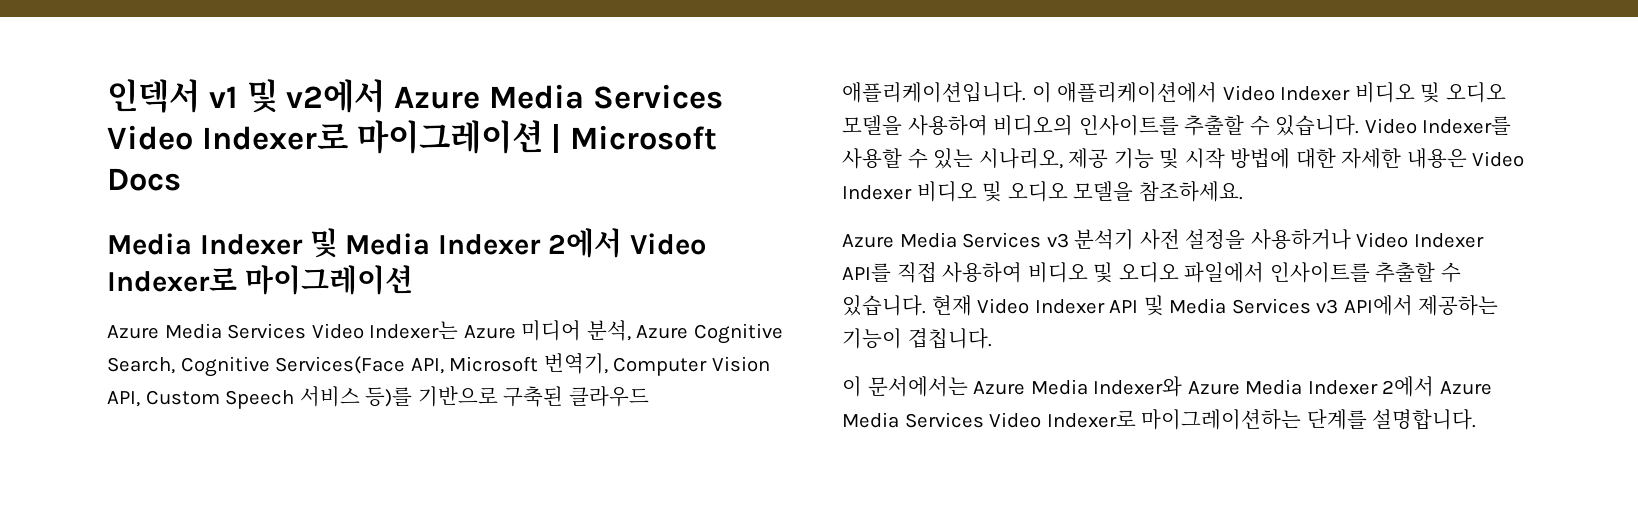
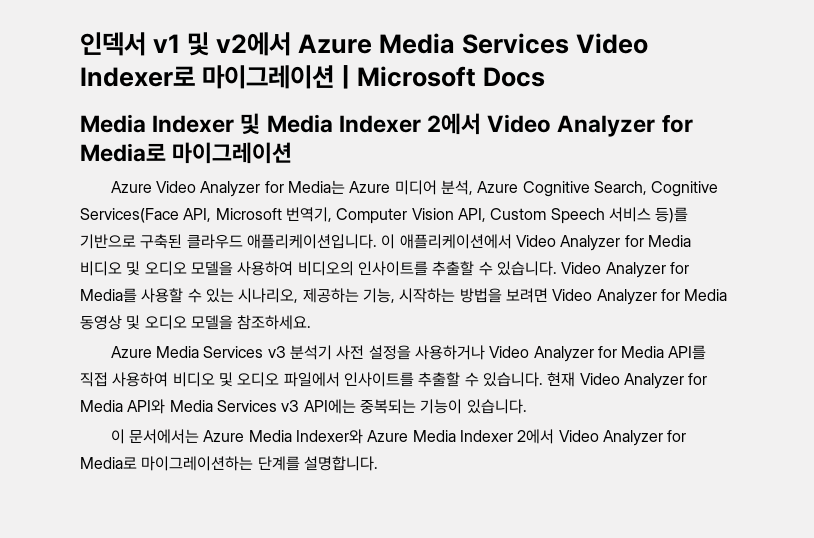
[107,268,237,292] Indexer로 -> [557,114,693,137] [80,143,166,162] Analyzer for Media로
[164,321,459,339] Media Services Video Indexer는 -> [155,180,345,197] Video Analyzer for Media는
[1280,86,1351,101] Indexer -> [560,235,691,251] Analyzer for Media
[1422,116,1512,135] Indexer를 -> [605,262,689,278] [80,288,137,303] Analyzer for Media를
[1068,148,1525,169] [842,181,977,202] 제공 기능 및 시작 방법에 대한 자세한 내용은 Video Indexer 비디오 -> [302,288,728,305] [80,315,122,330] 제공하는 기능, 시작하는 방법을 보려면 Video Analyzer for Media 동영상
[1413,233,1484,248] Indexer -> [533,346,665,362] Analyzer for Media
[1034,295,1499,316] [842,328,992,349] Indexer API 및 Media Services v3 API에서 제공하는 기능이 겹칩니다. -> [623,373,708,389] [80,399,527,414] Analyzer for Media API와 Media Services v3 API에는 중복되는 기능이 있습니다.
[1439,381,1492,395] [842,410,1136,428] Azure Media Services Video Indexer로 -> [558,430,687,446] [80,457,137,469] Video Analyzer for Media로

